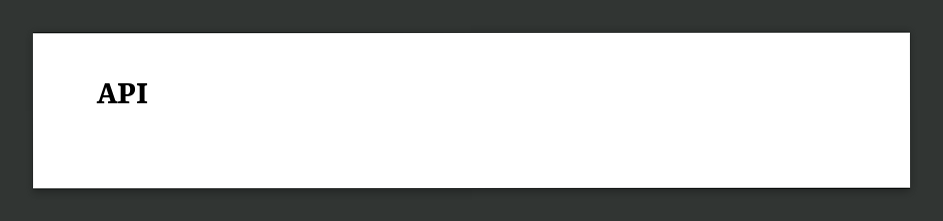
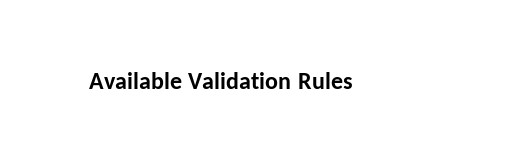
[95,83,148,104] API -> [89,72,353,89] Available Validation Rules

